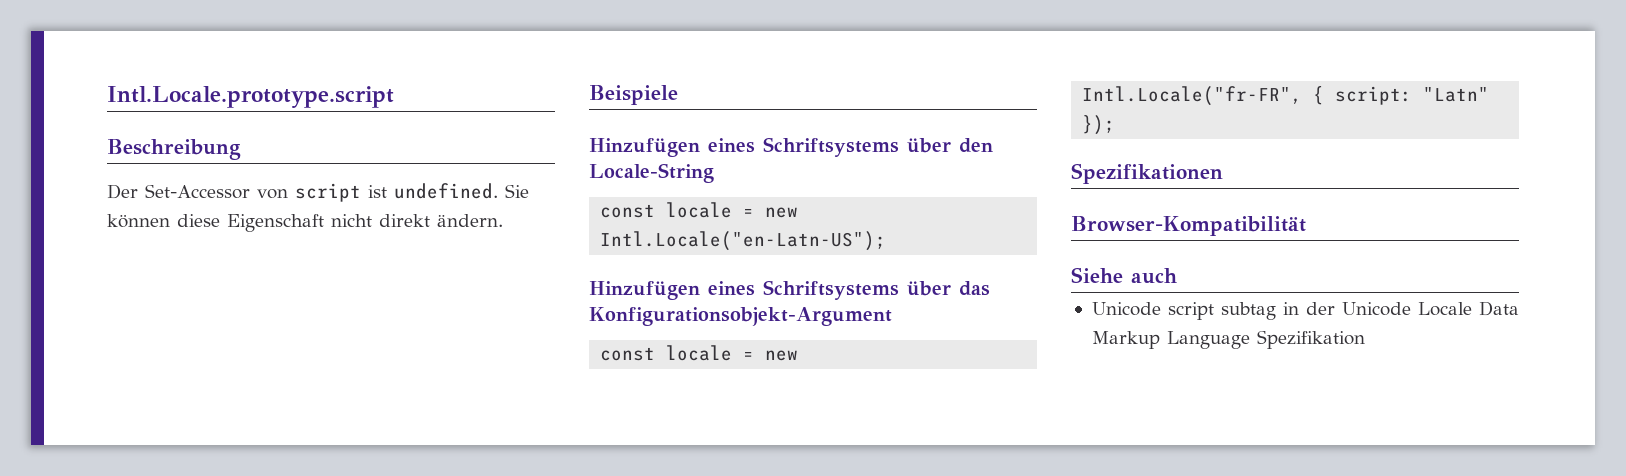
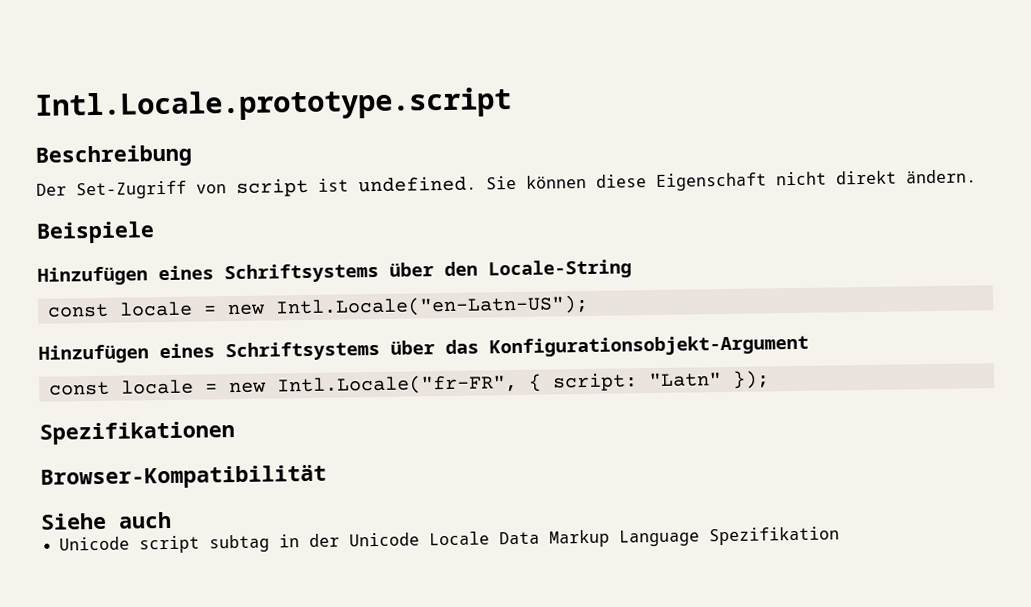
[145,184,250,199] Set-Accessor -> [76,180,187,200] Set-Zugriff

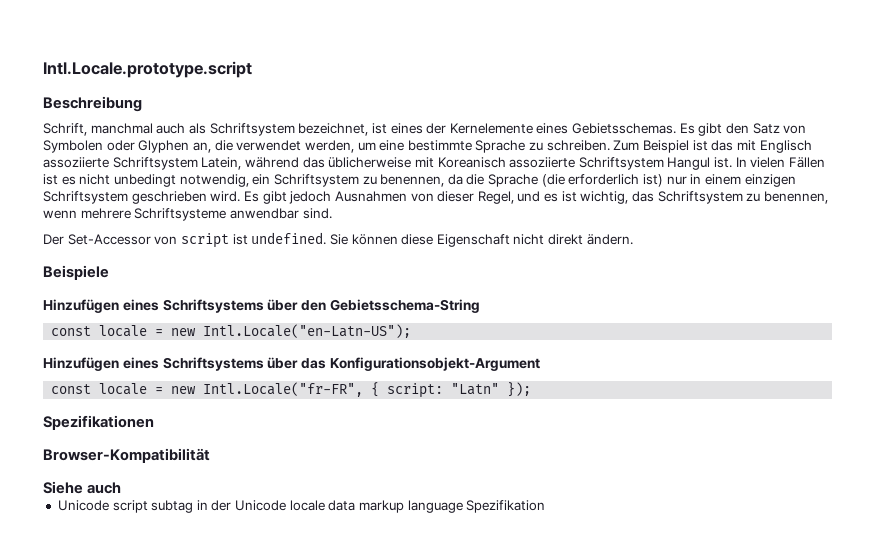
(192, 156) none -> [43,123,807,136] [43,140,812,153] [43,157,826,170] [43,174,796,187] [43,191,828,204] [43,208,332,221] // Schrift, manchmal auch als Schriftsystem bezeichnet, ist eines der Kernelemente eines Gebietsschemas. Es gibt den Satz von Symbolen oder Glyphen an, die verwendet werden, um eine bestimmte Sprache zu schreiben. Zum Beispiel ist das mit Englisch assoziierte Schriftsystem Latein, während das üblicherweise mit Koreanisch assoziierte Schriftsystem Hangul ist. In vielen Fällen ist es nicht unbedingt notwendig, ein Schriftsystem zu benennen, da die Sprache (die erforderlich ist) nur in einem einzigen Schriftsystem geschrieben wird. Es gibt jedoch Ausnahmen von dieser Regel, und es ist wichtig, das Schriftsystem zu benennen, wenn mehrere Schriftsysteme anwendbar sind.
[76,180,187,200] Set-Zugriff -> [67,234,151,245] Set-Accessor
[488,259,632,280] Locale-String -> [329,299,480,313] Gebietsschema-String
[428,529,700,548] Locale Data Markup Language -> [289,500,463,513] locale data markup language

